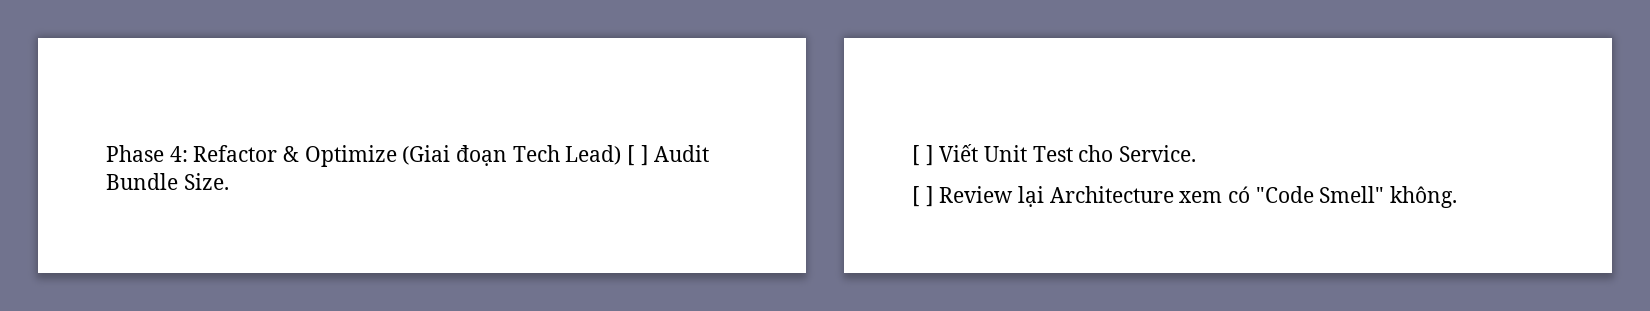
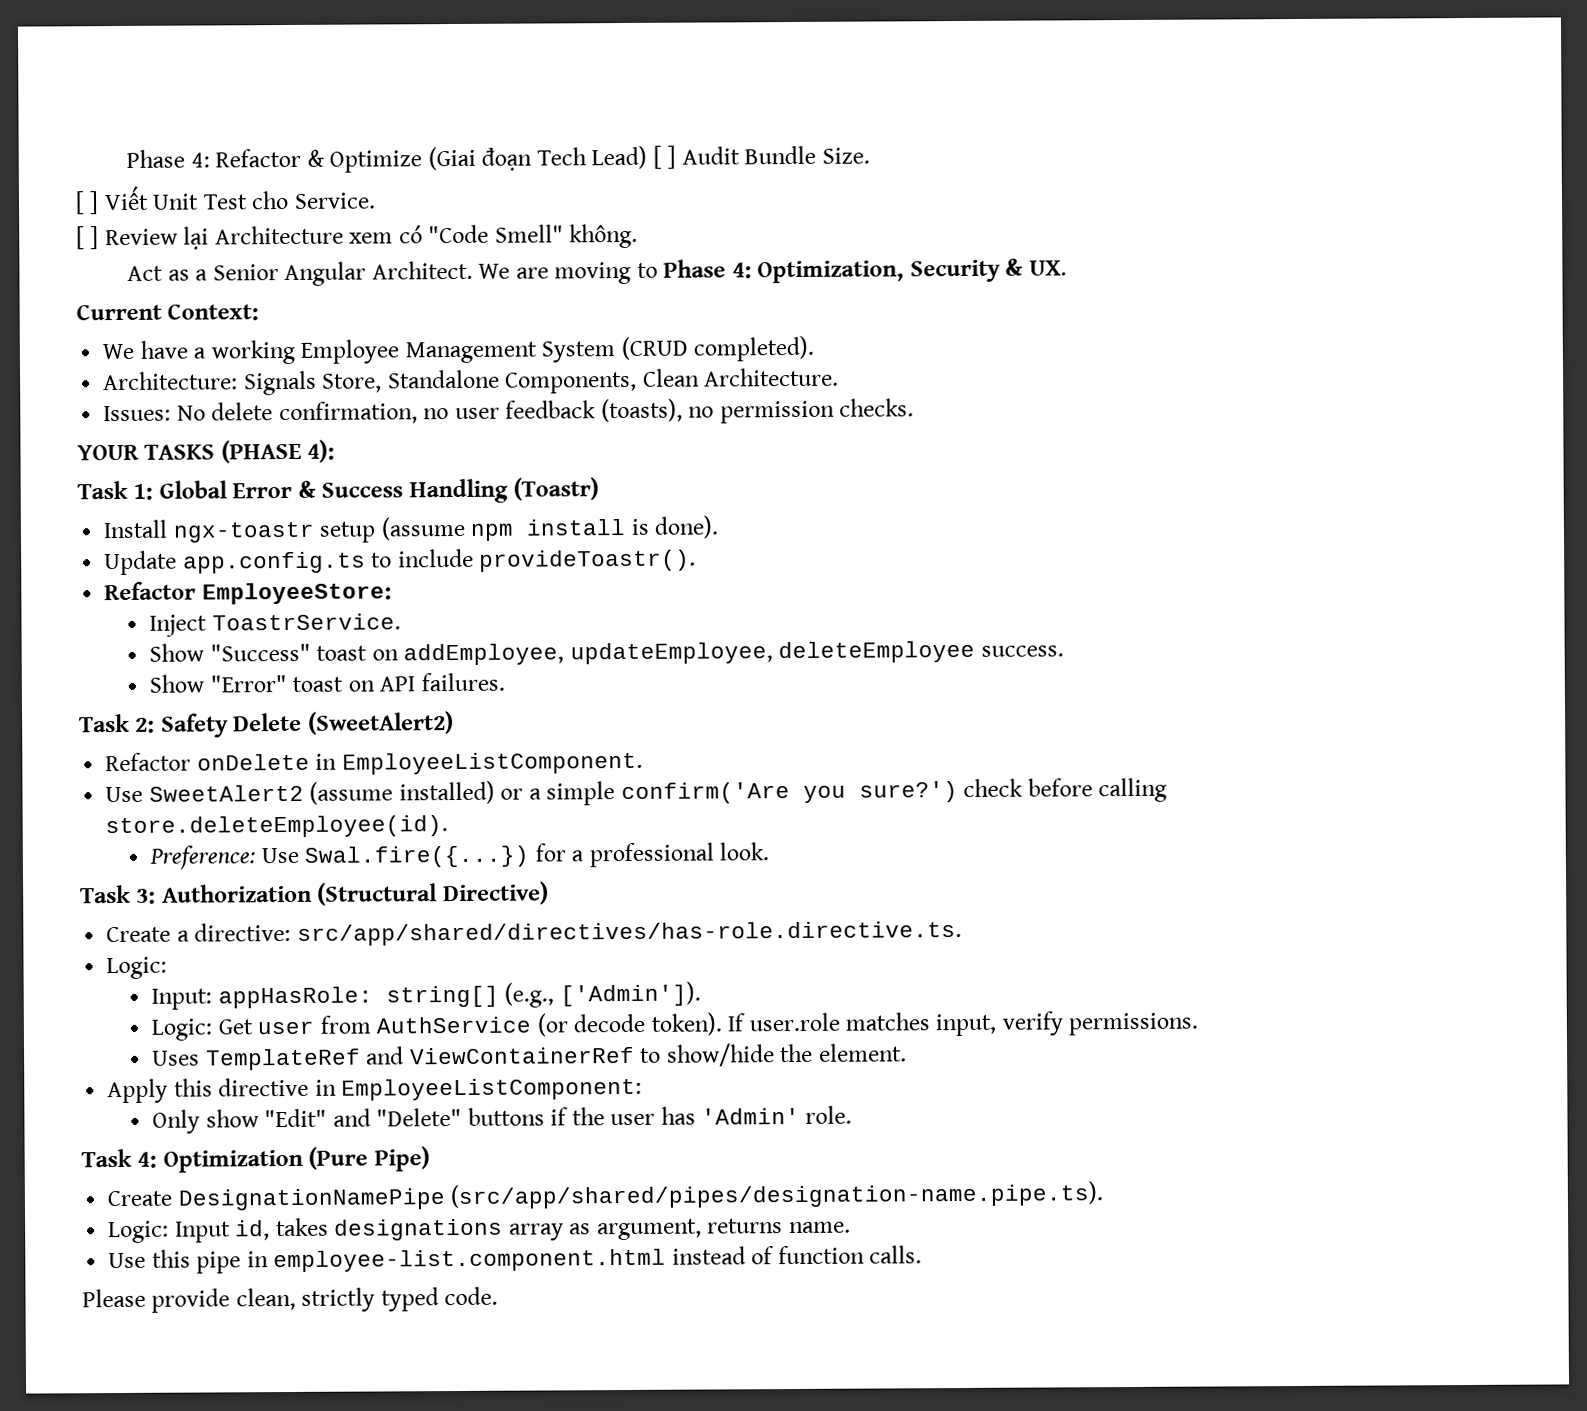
(1458, 197) none -> [127,258,1067,287] [76,304,260,321] [102,335,815,365] [103,367,840,396] [103,398,915,425] [77,439,336,464] [77,477,600,504] [103,515,720,543] [104,548,697,576] [104,581,392,605] [149,613,401,637] [149,640,1064,666] [149,672,505,693] [79,711,454,738] [105,751,643,775] [105,777,1168,806] [105,815,449,839] [149,842,770,870] [80,881,549,906] [106,921,962,946] [106,956,168,980] [151,981,701,1010] [151,1011,1199,1041] [152,1043,907,1071] [107,1077,643,1104] [152,1105,853,1134] [81,1146,430,1173] [107,1181,1104,1211] [108,1217,851,1244] [108,1245,923,1274] [82,1286,499,1313] // Act as a Senior Angular Architect. We are moving to Phase 4: Optimization, Security & UX. // Current Context: // We have a working Employee Management System (CRUD completed). // Architecture: Signals Store, Standalone Components, Clean Architecture. // Issues: No delete confirmation, no user feedback (toasts), no permission checks. // YOUR TASKS (PHASE 4): // Task 1: Global Error & Success Handling (Toastr) // Install ngx-toastr setup (assume npm install is done). // Update app.config.ts to include provideToastr(). // Refactor EmployeeStore: // Inject ToastrService. // Show "Success" toast on addEmployee, updateEmployee, deleteEmployee success. // Show "Error" toast on API failures. // Task 2: Safety Delete (SweetAlert2) // Refactor onDelete in EmployeeListComponent. // Use SweetAlert2 (assume installed) or a simple confirm('Are you sure?') check before calling store.deleteEmployee(id). // Preference: Use Swal.fire({...}) for a professional look. // Task 3: Authorization (Structural Directive) // Create a directive: src/app/shared/directives/has-role.directive.ts. // Logic: // Input: appHasRole: string[] (e.g., ['Admin']). // Logic: Get user from AuthService (or decode token). If user.role matches input, verify permissions. // Uses TemplateRef and ViewContainerRef to show/hide the element. // Apply this directive in EmployeeListComponent: // Only show "Edit" and "Delete" buttons if the user has 'Admin' role. // Task 4: Optimization (Pure Pipe) // Create DesignationNamePipe (src/app/shared/pipes/designation-name.pipe.ts). // Logic: Input id, takes designations array as argument, returns name. // Use this pipe in employee-list.component.html instead of function calls. // Please provide clean, strictly typed code.

